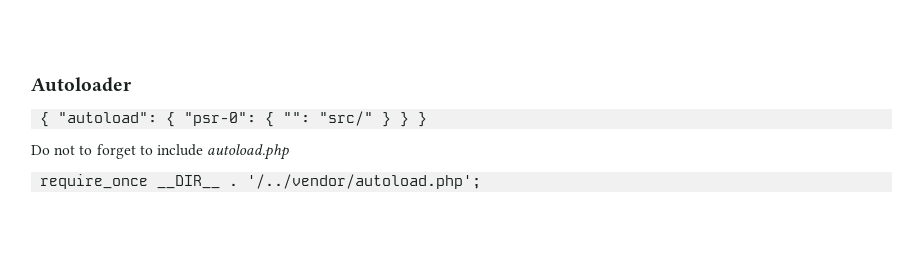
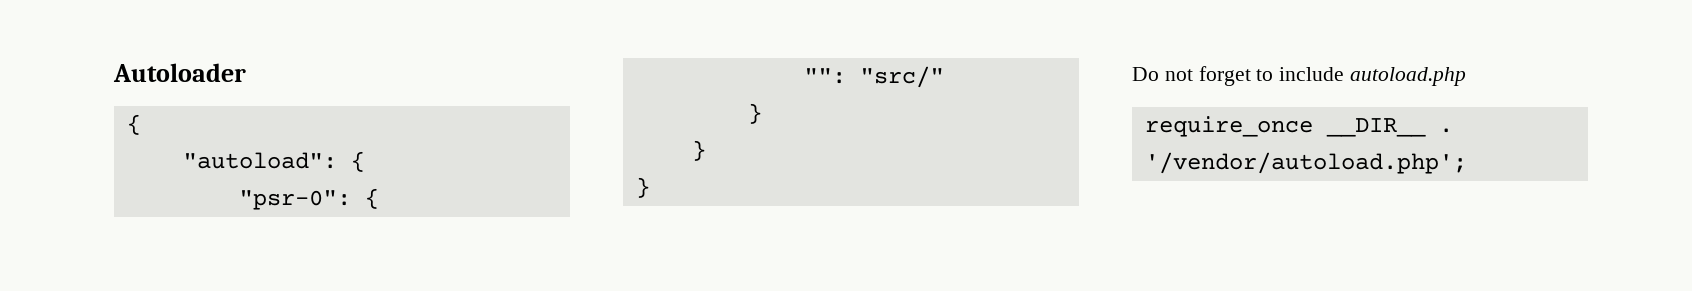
(50, 119) none -> (141, 124) //
(176, 119) none -> (365, 161) //
(275, 119) none -> (379, 198) //
[382,112,410,127] } } -> [747,103,762,124] [691,140,706,161] // } // } //
[79,145,93,155] to -> (1193, 75) none
[247,174,482,189] '/../vendor/autoload.php'; -> [1144,152,1467,174] '/vendor/autoload.php';

